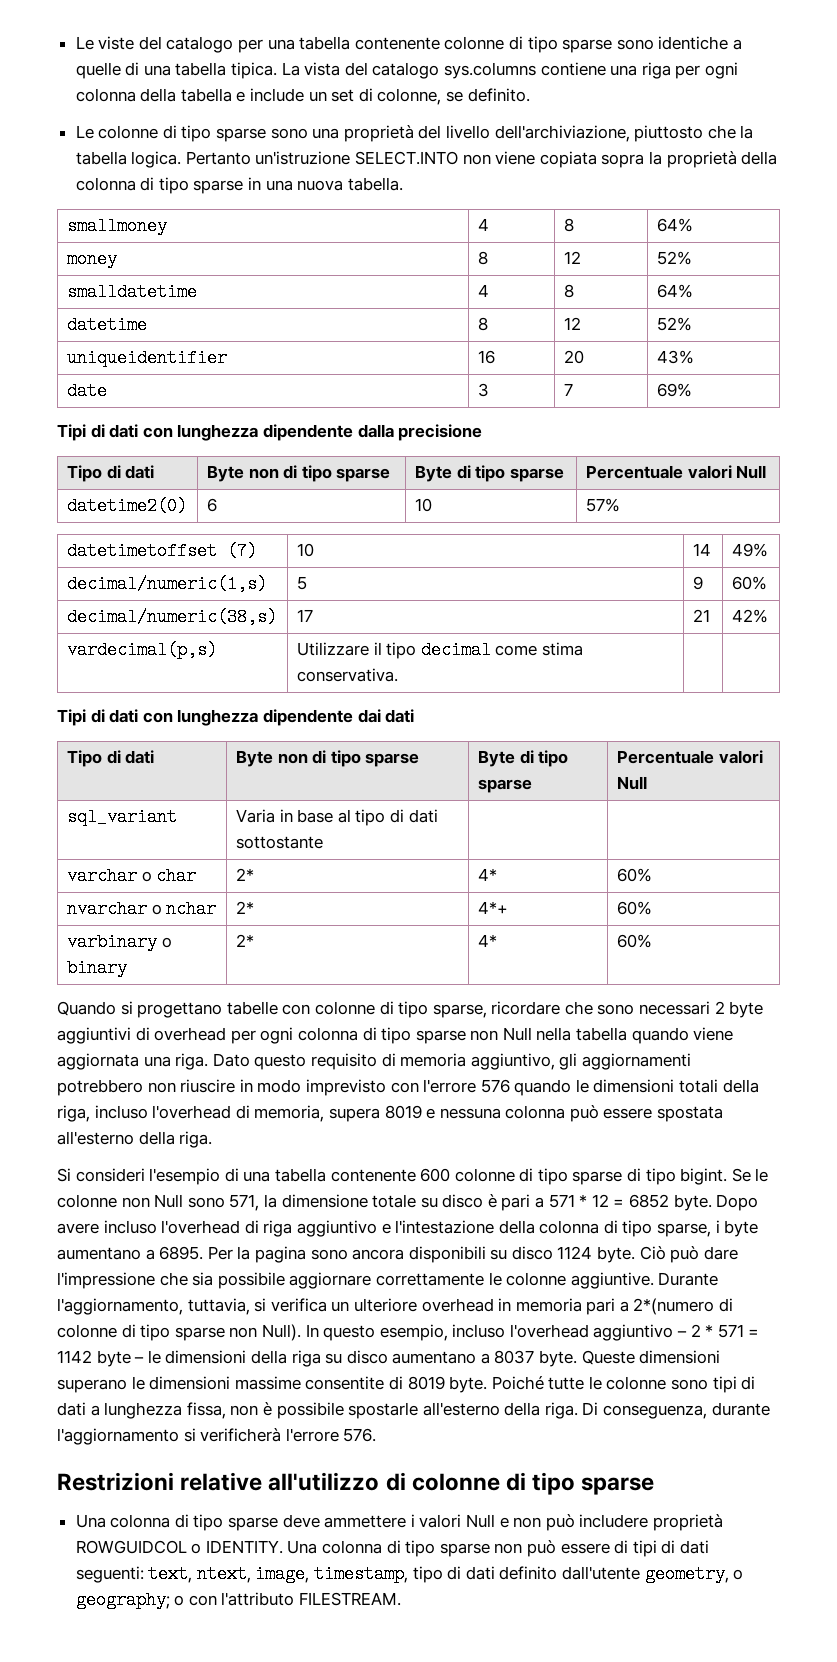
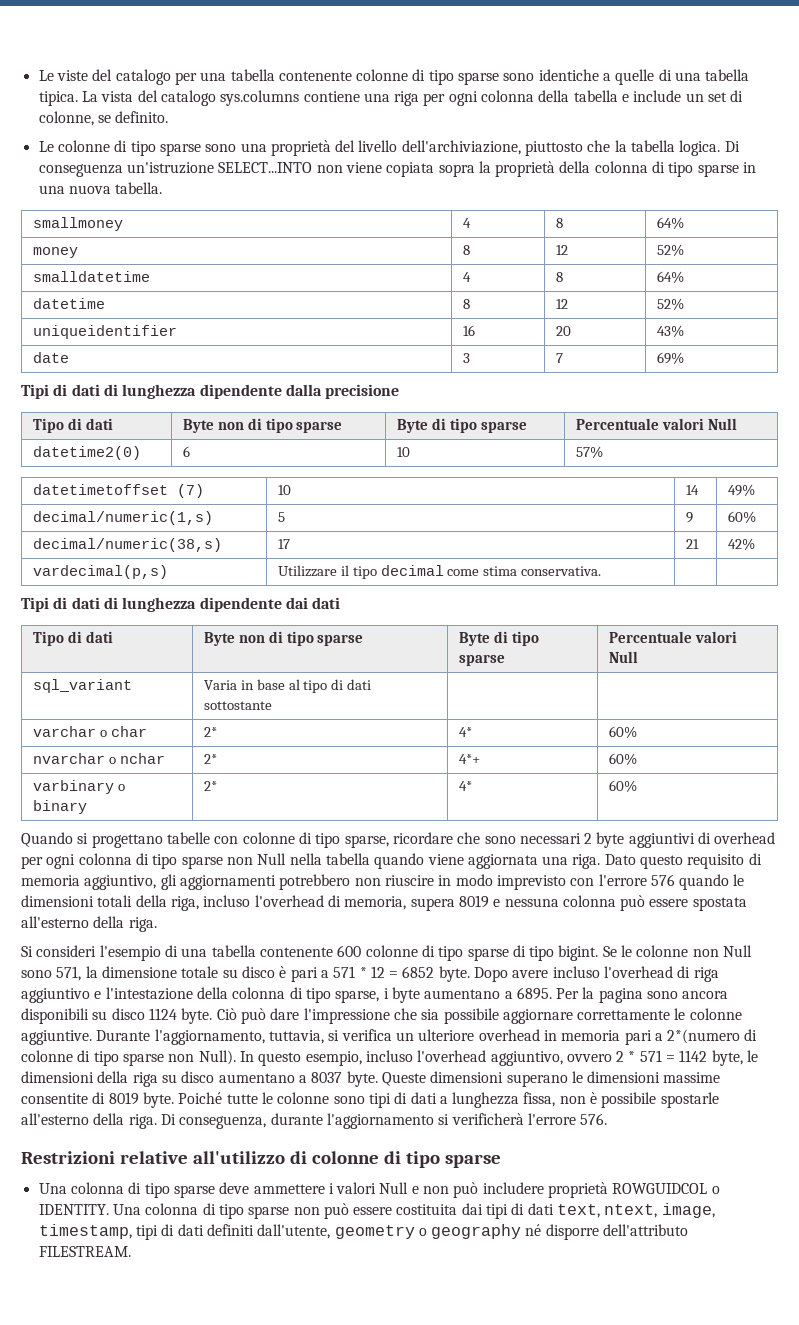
[185,151,459,165] Pertanto un'istruzione SELECT.INTO -> [724,141,740,152] [38,162,313,177] Di conseguenza un'istruzione SELECT...INTO
[142,427,173,438] con -> [103,384,118,396] di
[142,712,173,723] con -> [103,597,118,609] di
[593,1324,688,1341] aggiuntivo – -> [490,1051,612,1066] aggiuntivo, ovvero
[96,1350,145,1367] byte – -> [711,1050,743,1066] byte,
[614,1540,709,1557] [75,1566,144,1583] di tipi di dati seguenti: -> [396,1203,554,1219] costituita dai tipi di dati
[412,1565,744,1583] [75,1591,295,1609] tipo di dati definito dall'utente geometry, o geography; o con l'attributo -> [135,1224,689,1240] tipi di dati definiti dall'utente, geometry o geography né disporre dell'attributo

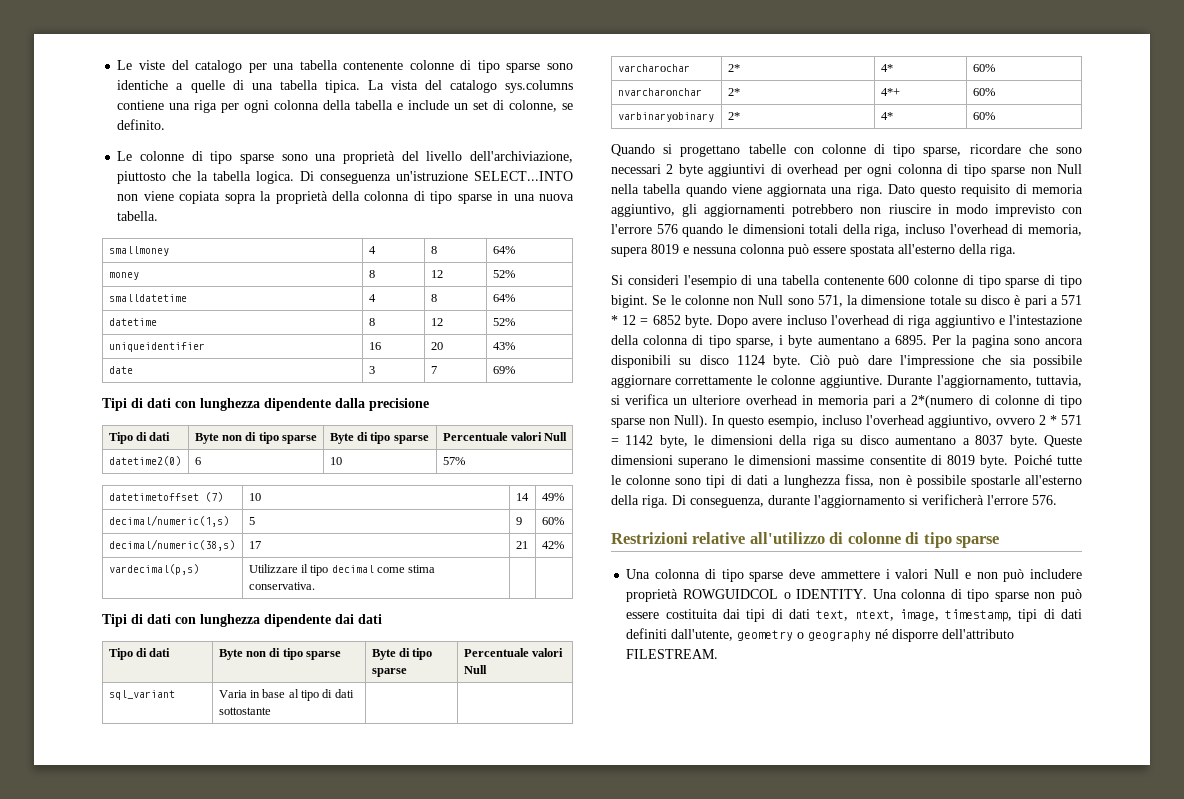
[103,384,118,396] di -> [175,401,196,408] con
[103,597,118,609] di -> [175,617,196,624] con
[32,726,147,737] [203,727,217,737] [458,727,472,737] [608,726,637,738] [32,753,165,764] varchar o char | 2* | 4* | 60% // nvarchar o nchar -> [617,64,690,72] [727,64,740,72] [880,64,893,72] [972,64,995,72] [617,88,702,96] varcharochar | 2* | 4* | 60% // nvarcharonchar
[32,780,125,794] [32,800,87,814] varbinary o binary -> [617,112,714,122] varbinaryobinary

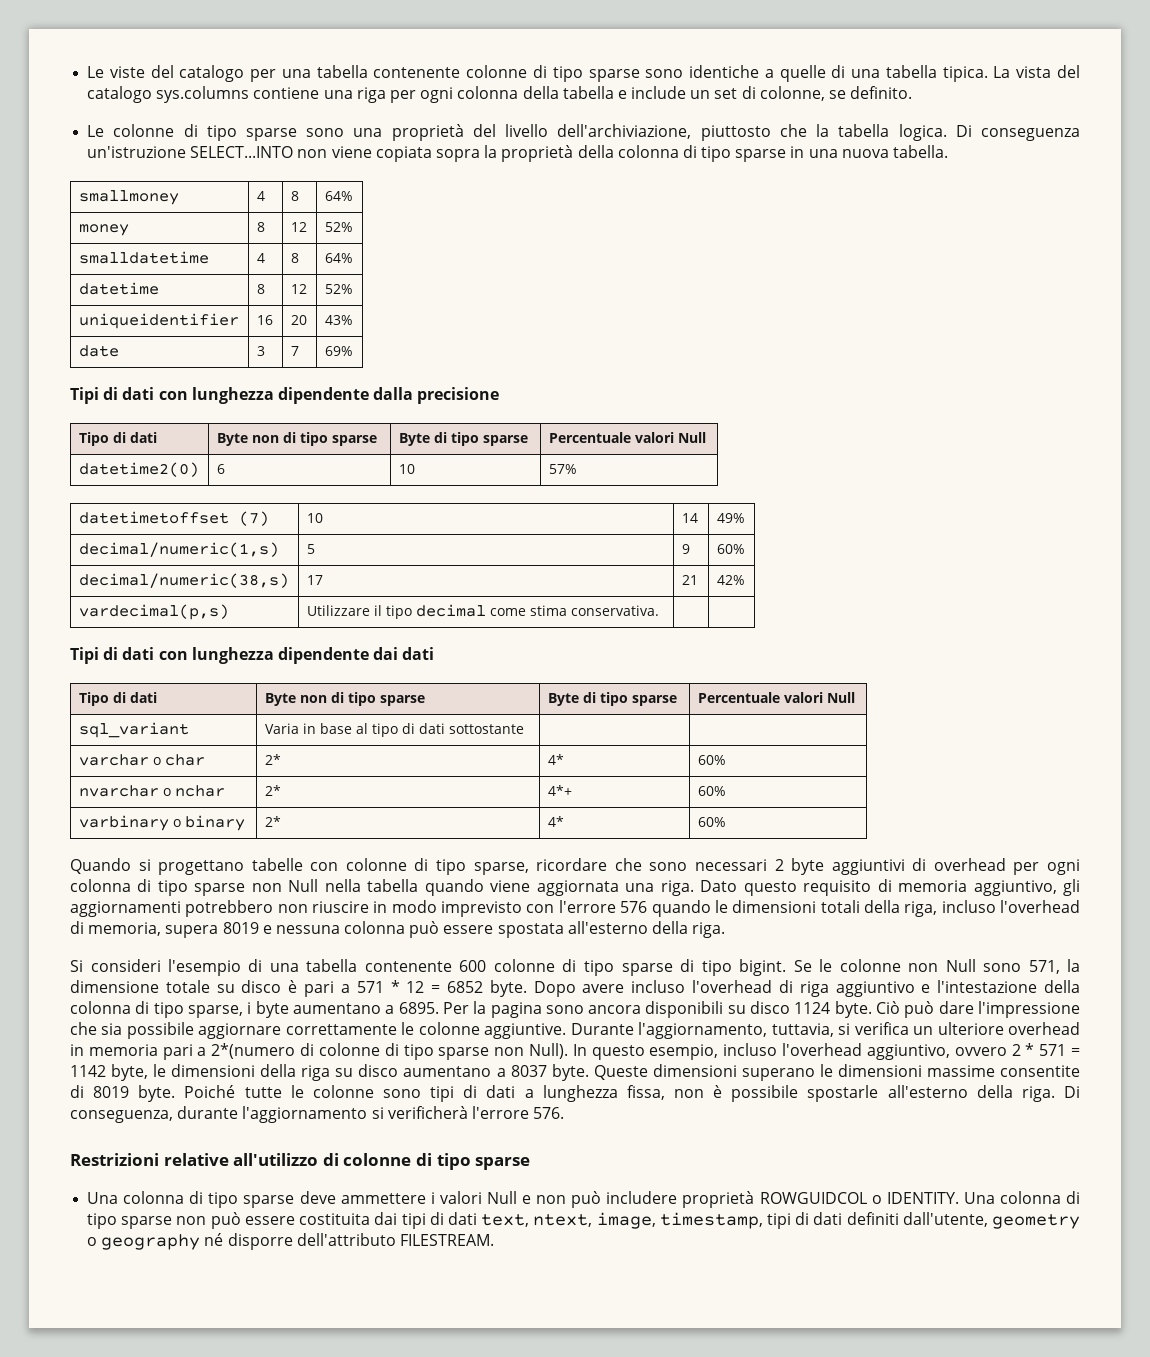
[617,64,690,72] [727,64,740,72] [880,64,893,72] [972,64,995,72] [617,88,702,96] varcharochar | 2* | 4* | 60% // nvarcharonchar -> [78,754,205,766] [264,754,281,765] [547,754,564,765] [697,755,726,765] [78,785,225,797] varchar o char | 2* | 4* | 60% // nvarchar o nchar
[617,112,714,122] varbinaryobinary -> [78,815,245,831] varbinary o binary

